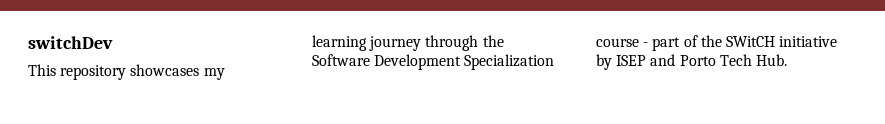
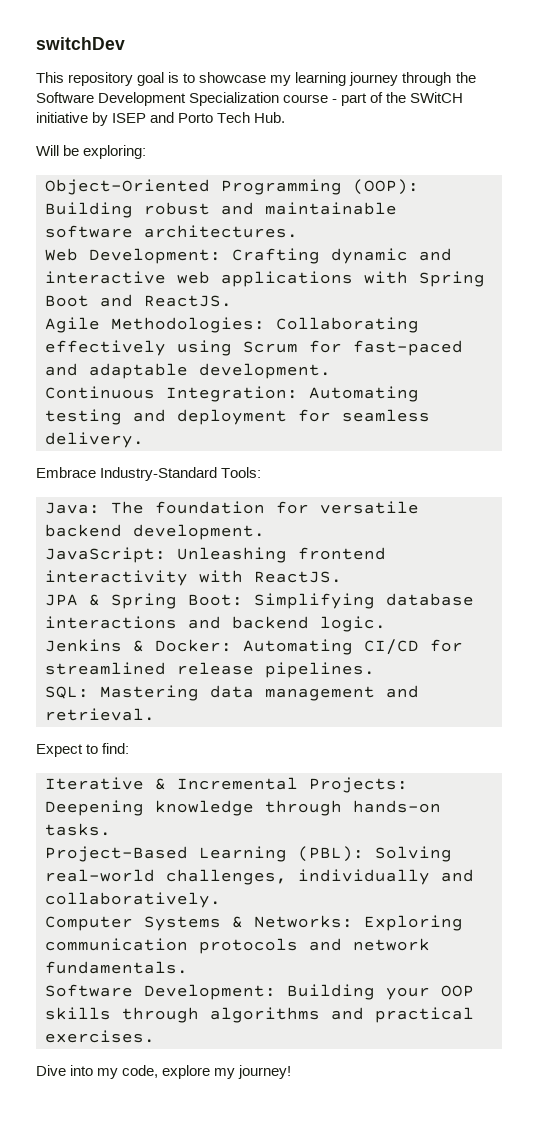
[130,64,200,76] showcases -> [137,72,267,86] goal is to showcase
(787, 60) none -> [36,145,147,159] [45,179,419,195] [45,202,397,218] [45,225,298,238] [45,248,452,264] [45,271,485,287] [45,294,232,307] [45,317,419,333] [45,340,463,356] [45,363,331,379] [45,386,419,402] [45,409,430,425] [45,432,144,448] [36,467,262,481] [45,501,419,514] [45,524,265,540] [45,547,386,563] [45,570,342,586] [45,593,474,609] [45,616,386,632] [45,639,463,655] [45,662,375,678] [45,685,419,701] [45,708,155,721] [36,743,130,757] [45,777,408,793] [45,800,441,816] [45,823,111,836] [45,846,452,862] [45,869,474,885] [45,892,221,908] [45,915,463,931] [45,938,430,954] [45,961,188,974] [45,984,474,1000] [45,1007,474,1023] [45,1030,155,1043] [36,1065,292,1079] // Will be exploring: // Object-Oriented Programming (OOP): Building robust and maintainable software architectures. // Web Development: Crafting dynamic and interactive web applications with Spring Boot and ReactJS. // Agile Methodologies: Collaborating effectively using Scrum for fast-paced and adaptable development. // Continuous Integration: Automating testing and deployment for seamless delivery. // Embrace Industry-Standard Tools: // Java: The foundation for versatile backend development. // JavaScript: Unleashing frontend interactivity with ReactJS. // JPA & Spring Boot: Simplifying database interactions and backend logic. // Jenkins & Docker: Automating CI/CD for streamlined release pipelines. // SQL: Mastering data management and retrieval. // Expect to find: // Iterative & Incremental Projects: Deepening knowledge through hands-on tasks. // Project-Based Learning (PBL): Solving real-world challenges, individually and collaboratively. // Computer Systems & Networks: Exploring communication protocols and network fundamentals. // Software Development: Building your OOP skills through algorithms and practical exercises. // Dive into my code, explore my journey!

